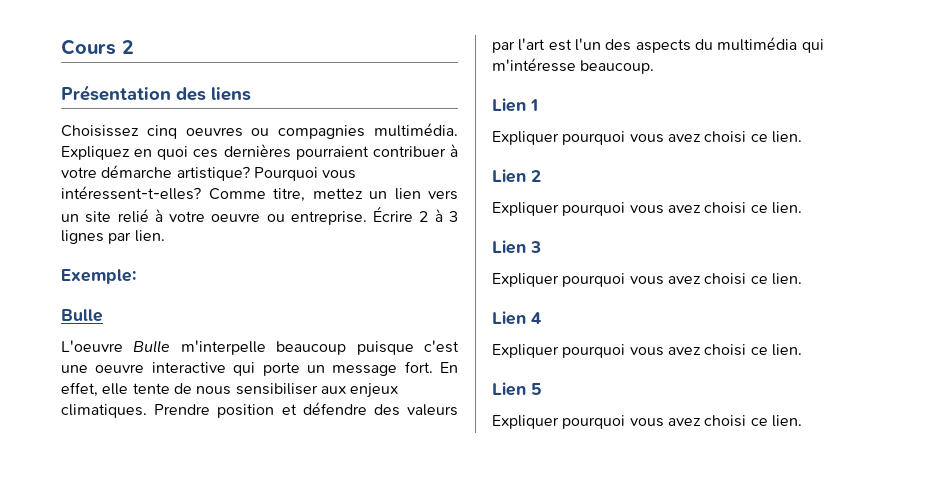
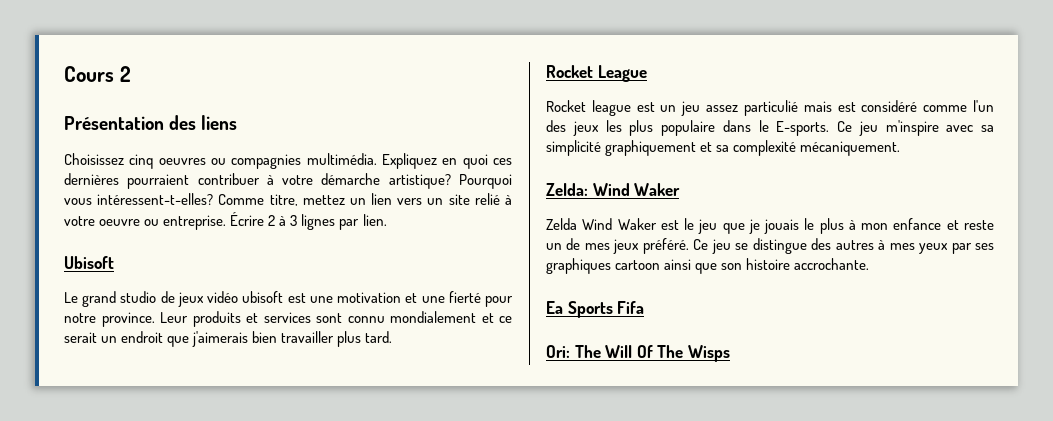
[61,269,136,284] [61,309,103,322] [61,340,460,355] [61,361,458,376] [61,382,399,398] [61,402,458,418] [492,37,824,53] [492,58,655,74] [492,98,538,112] [492,131,802,145] [492,169,541,183] [492,202,802,216] [492,240,541,254] [492,273,802,287] [492,311,541,325] [492,344,802,358] [492,382,542,396] [492,415,802,429] Exemple: // Bulle // L'oeuvre Bulle m'interpelle beaucoup puisque c'est une oeuvre interactive qui porte un message fort. En effet, elle tente de nous sensibiliser aux enjeux climatiques. Prendre position et défendre des valeurs par l'art est l'un des aspects du multimédia qui m'intéresse beaucoup. // Lien 1 // Expliquer pourquoi vous avez choisi ce lien. // Lien 2 // Expliquer pourquoi vous avez choisi ce lien. // Lien 3 // Expliquer pourquoi vous avez choisi ce lien. // Lien 4 // Expliquer pourquoi vous avez choisi ce lien. // Lien 5 // Expliquer pourquoi vous avez choisi ce lien. -> [64,256,114,269] [64,291,513,307] [64,311,512,327] [64,331,393,347] [546,65,647,82] [546,100,994,116] [546,120,994,136] [546,140,901,156] [546,183,681,196] [546,218,994,234] [546,238,994,254] [546,258,870,274] [546,301,645,318] [546,345,730,362] Ubisoft // Le grand studio de jeux vidéo ubisoft est une motivation et une fierté pour notre province. Leur produits et services sont connu mondialement et ce serait un endroit que j'aimerais bien travailler plus tard. // Rocket League // Rocket league est un jeu assez particulié mais est considéré comme l'un des jeux les plus populaire dans le E-sports. Ce jeu m'inspire avec sa simplicité graphiquement et sa complexité mécaniquement. // Zelda: Wind Waker // Zelda Wind Waker est le jeu que je jouais le plus à mon enfance et reste un de mes jeux préféré. Ce jeu se distingue des autres à mes yeux par ses graphiques cartoon ainsi que son histoire accrochante. // Ea Sports Fifa // Ori: The Will Of The Wisps

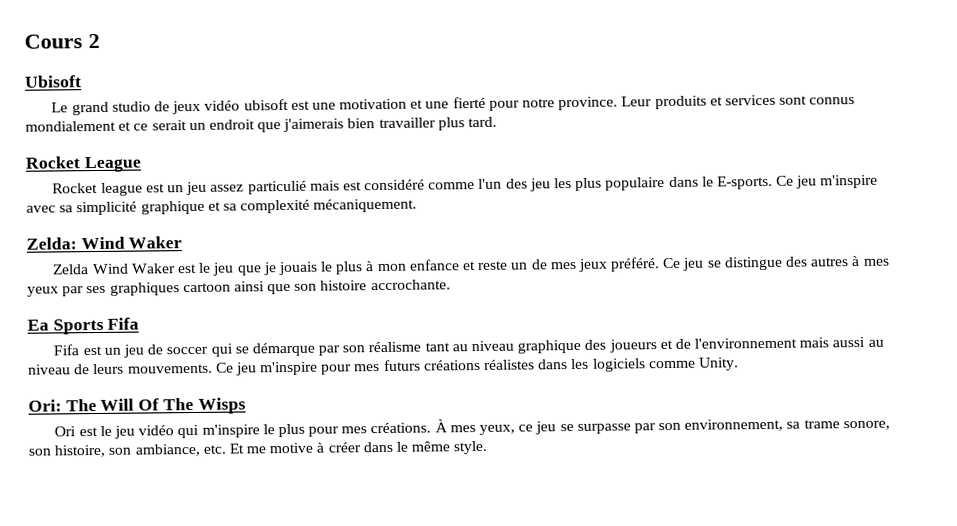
[64,115,238,130] [64,153,512,169] [64,173,512,189] [64,193,512,206] [64,212,387,230] // Présentation des liens // Choisissez cinq oeuvres ou compagnies multimédia. Expliquez en quoi ces dernières pourraient contribuer à votre démarche artistique? Pourquoi vous intéressent-t-elles? Comme titre, mettez un lien vers un site relié à votre oeuvre ou entreprise. Écrire 2 à 3 lignes par lien. -> (100, 41) none
[347,316,385,323] connu -> [809,97,856,105] connus
[572,121,599,136] jeux -> [529,178,551,192] jeu
[605,140,697,156] graphiquement -> [140,200,205,215] graphique
(645, 307) none -> [53,336,884,358] [28,357,739,376] // Fifa est un jeu de soccer qui se démarque par son réalisme tant au niveau graphique des joueurs et de l'environnement mais aussi au niveau de leurs mouvements. Ce jeu m'inspire pour mes futurs créations réalistes dans les logiciels comme Unity.
(730, 353) none -> [54,418,890,439] [28,440,488,458] // Ori est le jeu vidéo qui m'inspire le plus pour mes créations. À mes yeux, ce jeu se surpasse par son environnement, sa trame sonore, son histoire, son ambiance, etc. Et me motive à créer dans le même style.

